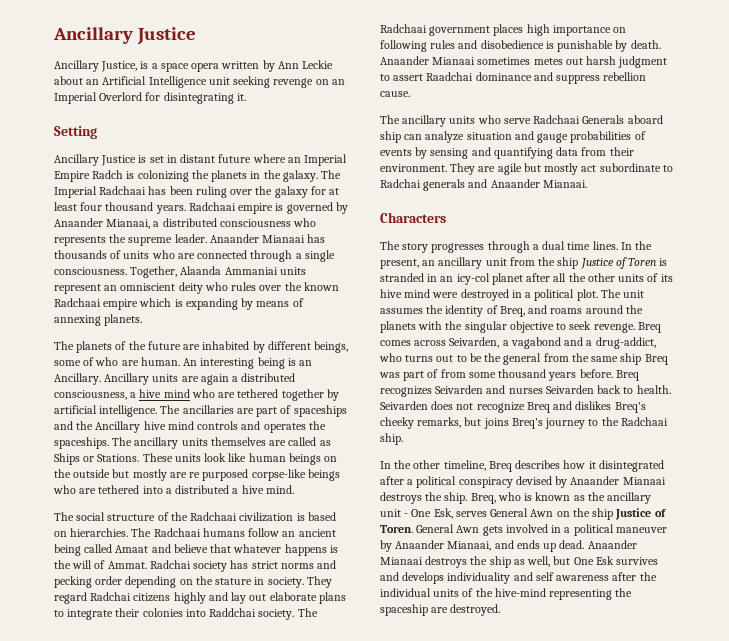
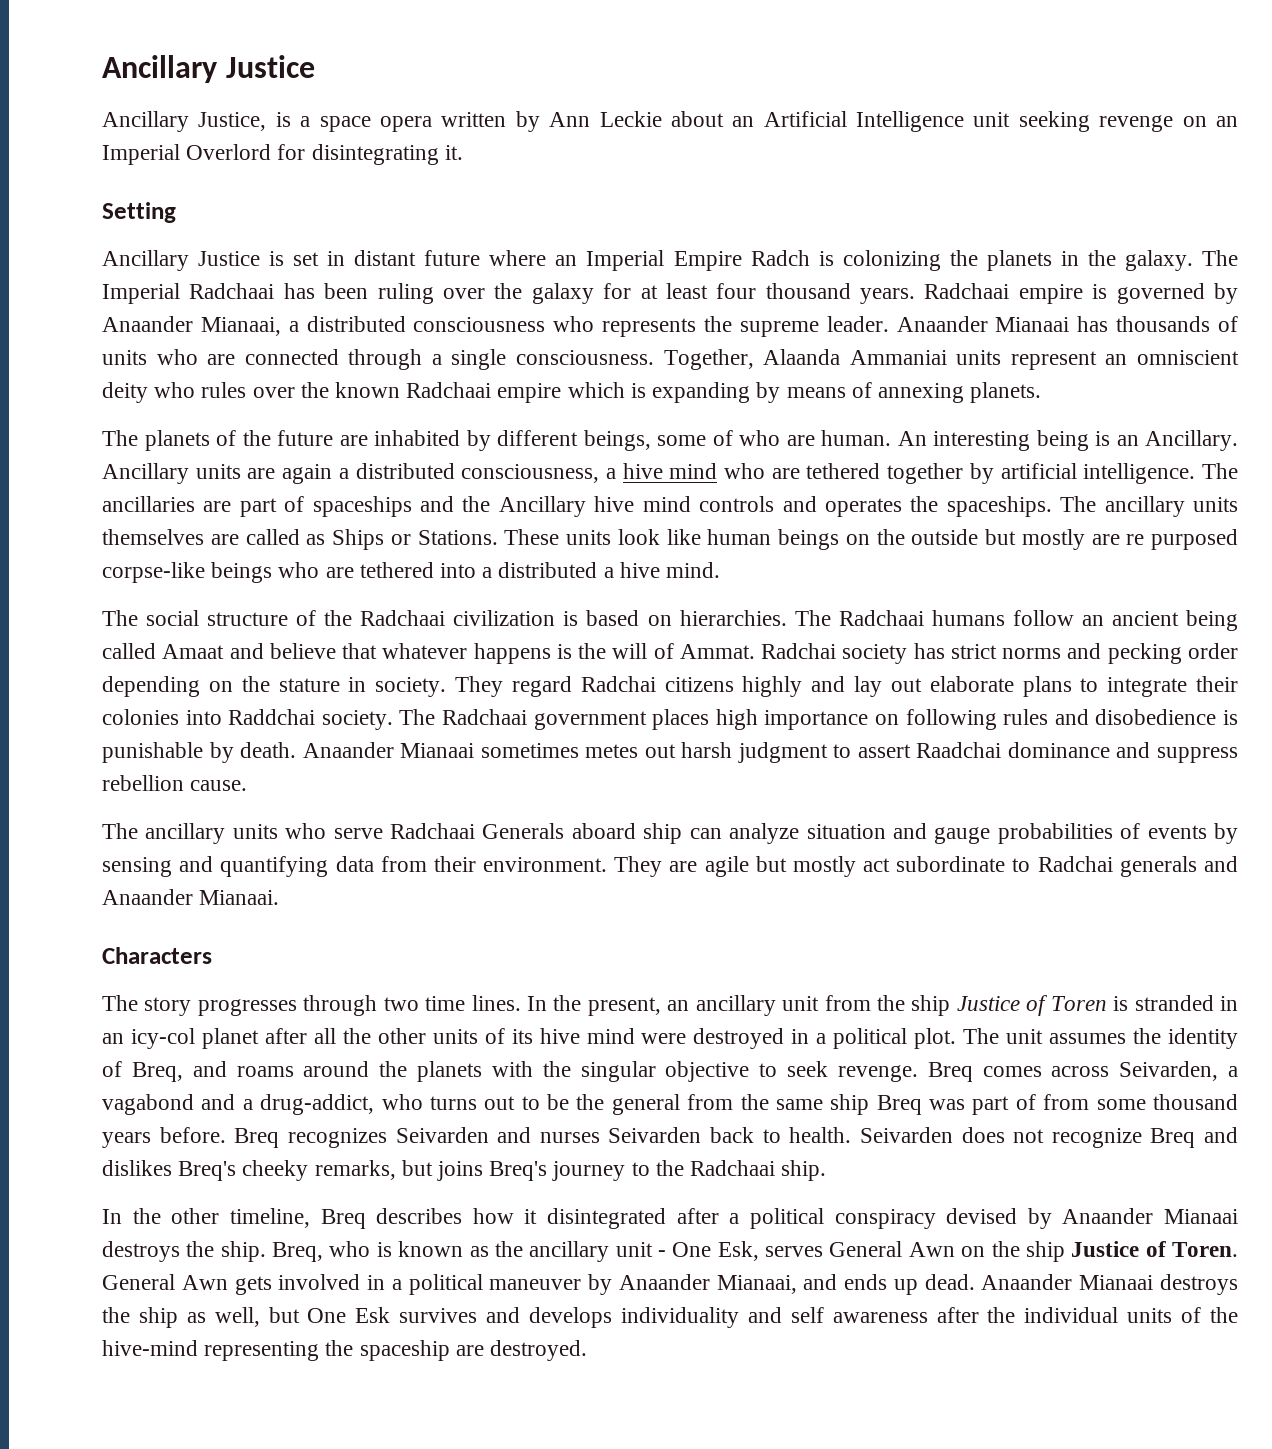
[532,241,566,250] a dual -> [383,997,419,1011] two

